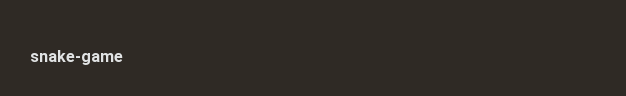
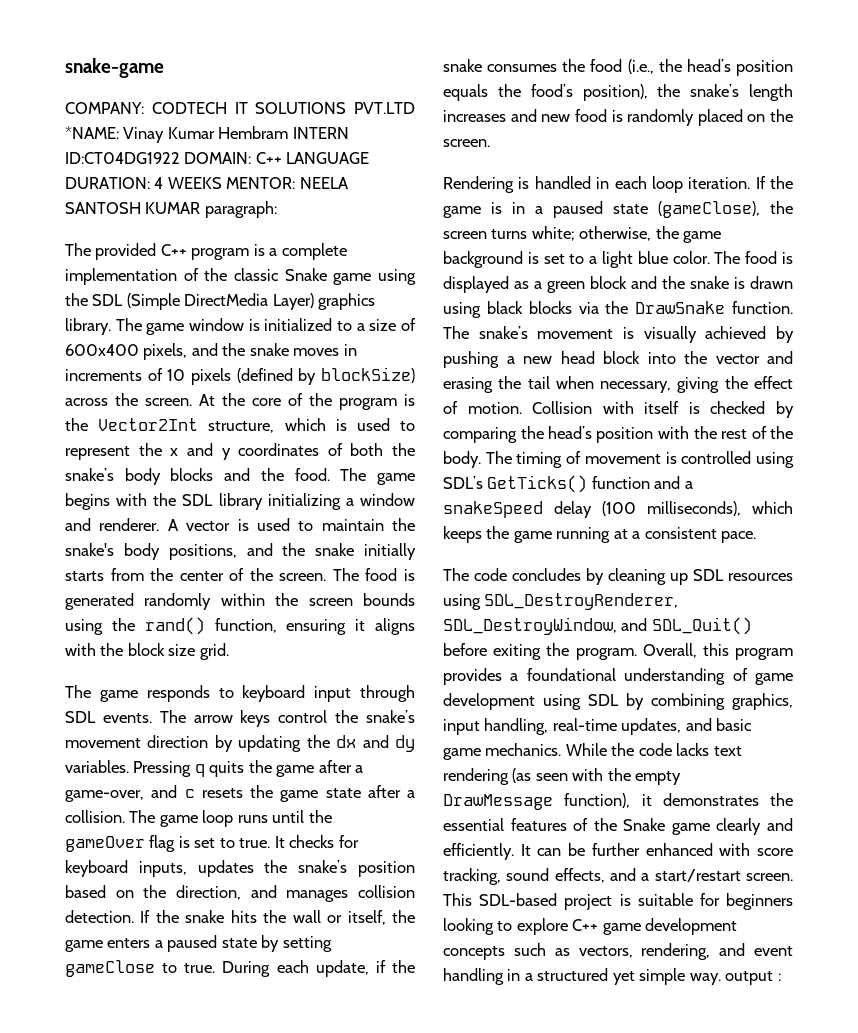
(123, 57) none -> [65,102,416,114] [65,126,349,143] [65,152,370,164] [65,177,349,189] [65,201,277,218] [65,243,347,260] [65,268,416,285] [65,293,376,310] [65,318,417,335] [65,343,357,360] [65,367,415,385] [65,393,415,410] [65,418,416,433] [65,443,415,460] [65,468,415,485] [65,493,415,510] [65,518,415,531] [65,543,416,560] [65,568,415,581] [65,593,415,610] [65,617,415,635] [65,643,229,660] [65,685,415,702] [65,710,416,727] [65,735,415,752] [65,760,364,777] [65,785,415,802] [65,810,332,827] [65,835,359,852] [65,860,415,877] [65,885,415,902] [65,910,416,925] [65,935,332,952] [65,960,415,977] [443,59,793,76] [443,84,793,101] [443,109,793,126] [443,139,490,147] [443,176,793,193] [443,201,793,218] [443,226,722,243] [443,251,793,268] [443,276,793,293] [443,301,793,318] [443,326,794,343] [443,351,793,368] [443,376,793,393] [443,401,794,418] [443,426,793,443] [443,451,794,468] [443,475,693,493] [443,501,793,518] [443,526,757,543] [443,568,793,585] [443,593,679,610] [443,617,752,635] [443,643,793,660] [443,668,793,685] [443,693,793,710] [443,718,753,735] [443,743,742,760] [443,768,682,785] [443,793,793,810] [443,818,793,835] [443,843,793,860] [443,868,793,885] [443,893,793,910] [443,918,738,935] [443,943,793,960] [443,968,781,985] // COMPANY: CODTECH IT SOLUTIONS PVT.LTD *NAME: Vinay Kumar Hembram INTERN ID:CT04DG1922 DOMAIN: C++ LANGUAGE DURATION: 4 WEEKS MENTOR: NEELA SANTOSH KUMAR paragraph: // The provided C++ program is a complete implementation of the classic Snake game using the SDL (Simple DirectMedia Layer) graphics library. The game window is initialized to a size of 600x400 pixels, and the snake moves in increments of 10 pixels (defined by blockSize) across the screen. At the core of the program is the Vector2Int structure, which is used to represent the x and y coordinates of both the snake’s body blocks and the food. The game begins with the SDL library initializing a window and renderer. A vector is used to maintain the snake's body positions, and the snake initially starts from the center of the screen. The food is generated randomly within the screen bounds using the rand() function, ensuring it aligns with the block size grid. // The game responds to keyboard input through SDL events. The arrow keys control the snake’s movement direction by updating the dx and dy variables. Pressing q quits the game after a game-over, and c resets the game state after a collision. The game loop runs until the gameOver flag is set to true. It checks for keyboard inputs, updates the snake’s position based on the direction, and manages collision detection. If the snake hits the wall or itself, the game enters a paused state by setting gameClose to true. During each update, if the snake consumes the food (i.e., the head’s position equals the food’s position), the snake’s length increases and new food is randomly placed on the screen. // Rendering is handled in each loop iteration. If the game is in a paused state (gameClose), the screen turns white; otherwise, the game background is set to a light blue color. The food is displayed as a green block and the snake is drawn using black blocks via the DrawSnake function. The snake’s movement is visually achieved by pushing a new head block into the vector and erasing the tail when necessary, giving the effect of motion. Collision with itself is checked by comparing the head’s position with the rest of the body. The timing of movement is controlled using SDL’s GetTicks() function and a snakeSpeed delay (100 milliseconds), which keeps the game running at a consistent pace. // The code concludes by cleaning up SDL resources using SDL_DestroyRenderer, SDL_DestroyWindow, and SDL_Quit() before exiting the program. Overall, this program provides a foundational understanding of game development using SDL by combining graphics, input handling, real-time updates, and basic game mechanics. While the code lacks text rendering (as seen with the empty DrawMessage function), it demonstrates the essential features of the Snake game clearly and efficiently. It can be further enhanced with score tracking, sound effects, and a start/restart screen. This SDL-based project is suitable for beginners looking to explore C++ game development concepts such as vectors, rendering, and event handling in a structured yet simple way. output :

